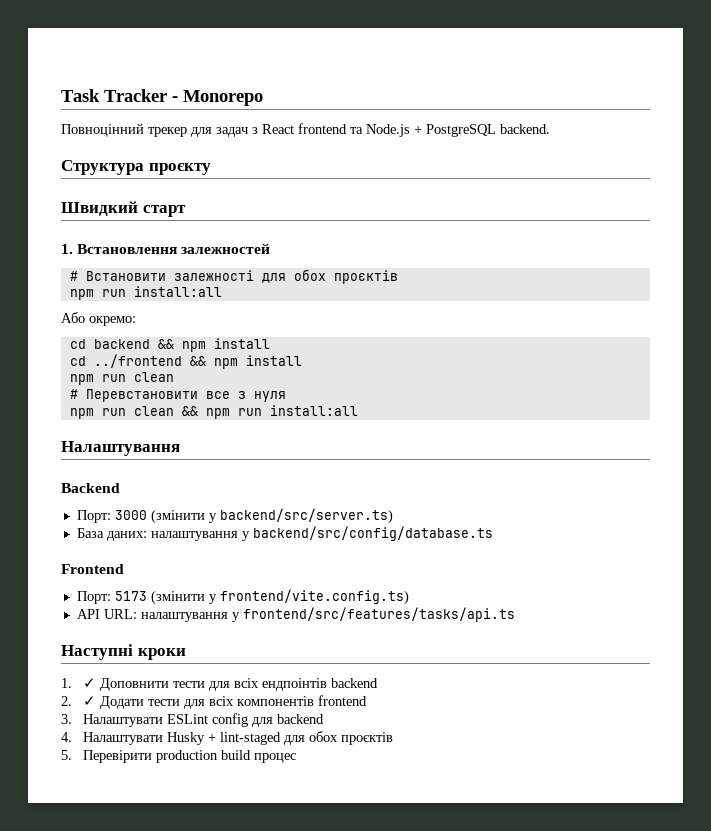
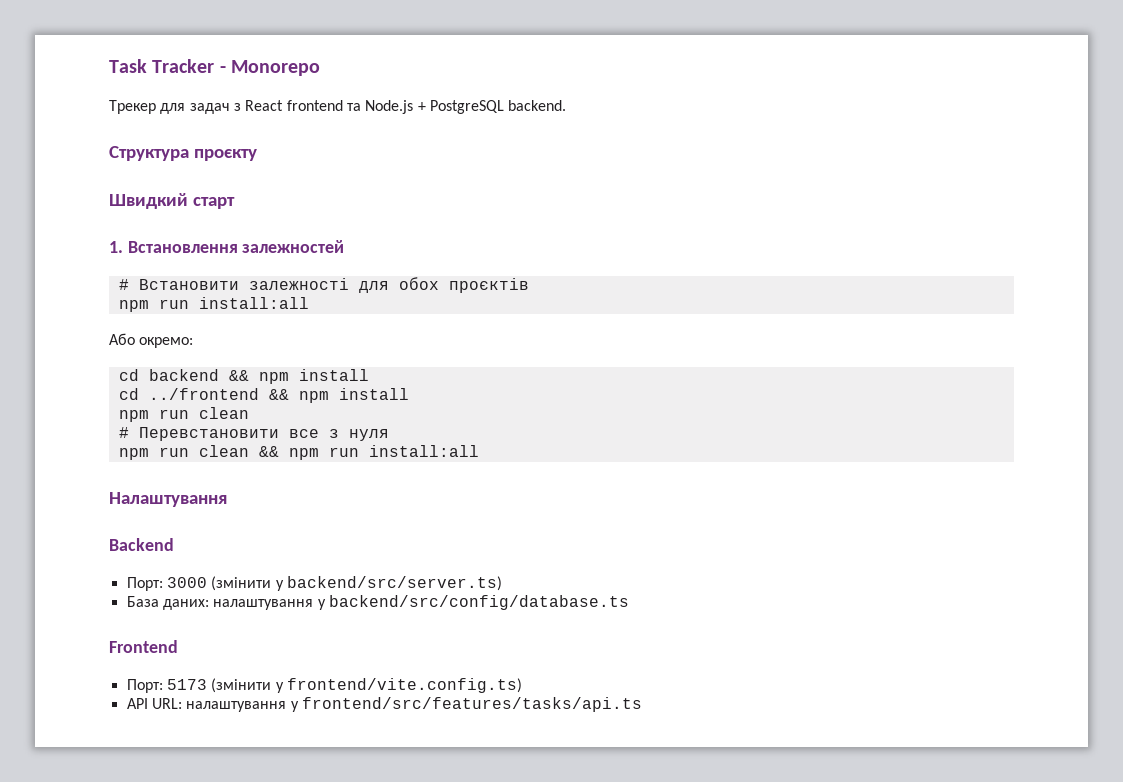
[61,123,187,137] Повноцінний трекер -> [109,100,156,114] Трекер
[61,644,186,660] [61,678,378,691] [61,695,367,709] [61,713,324,727] [61,731,393,745] [61,750,296,763] // Наступні кроки // 1. ✓ Доповнити тести для всіх ендпоінтів backend // 2. ✓ Додати тести для всіх компонентів frontend // 3. Налаштувати ESLint config для backend // 4. Налаштувати Husky + lint-staged для обох проєктів // 5. Перевірити production build процес -> (642, 704) none

